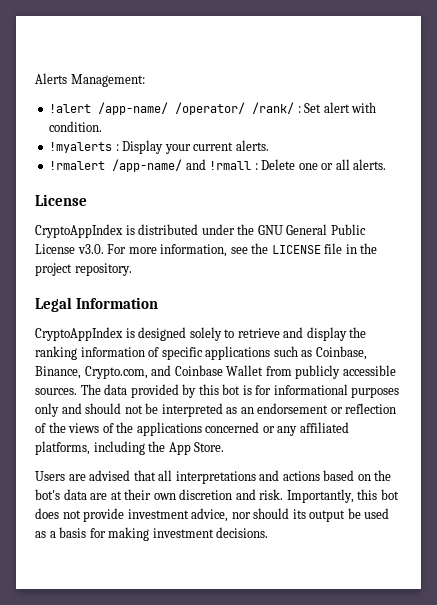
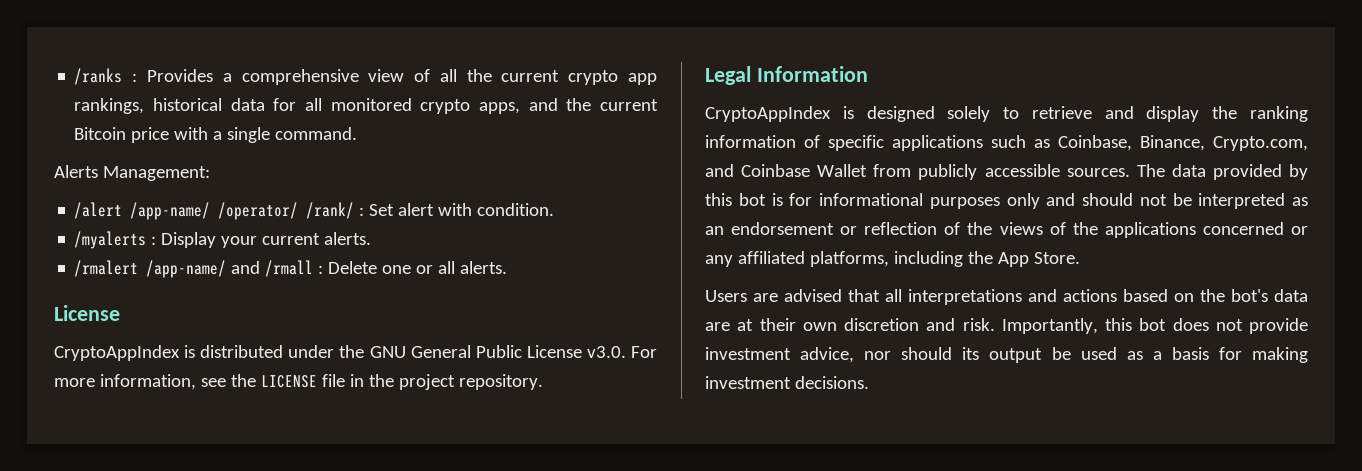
(35, 78) none -> [74,68,657,85] [74,98,658,114] [74,127,358,143] /ranks : Provides a comprehensive view of all the current crypto app rankings, historical data for all monitored crypto apps, and the current Bitcoin price with a single command. //
[49,104,92,113] !alert -> [74,202,123,219] /alert
[49,142,113,153] !myalerts -> [74,231,147,249] /myalerts
[49,161,106,170] !rmalert -> [74,260,139,277] /rmalert
[209,161,252,170] !rmall -> [265,260,314,277] /rmall

